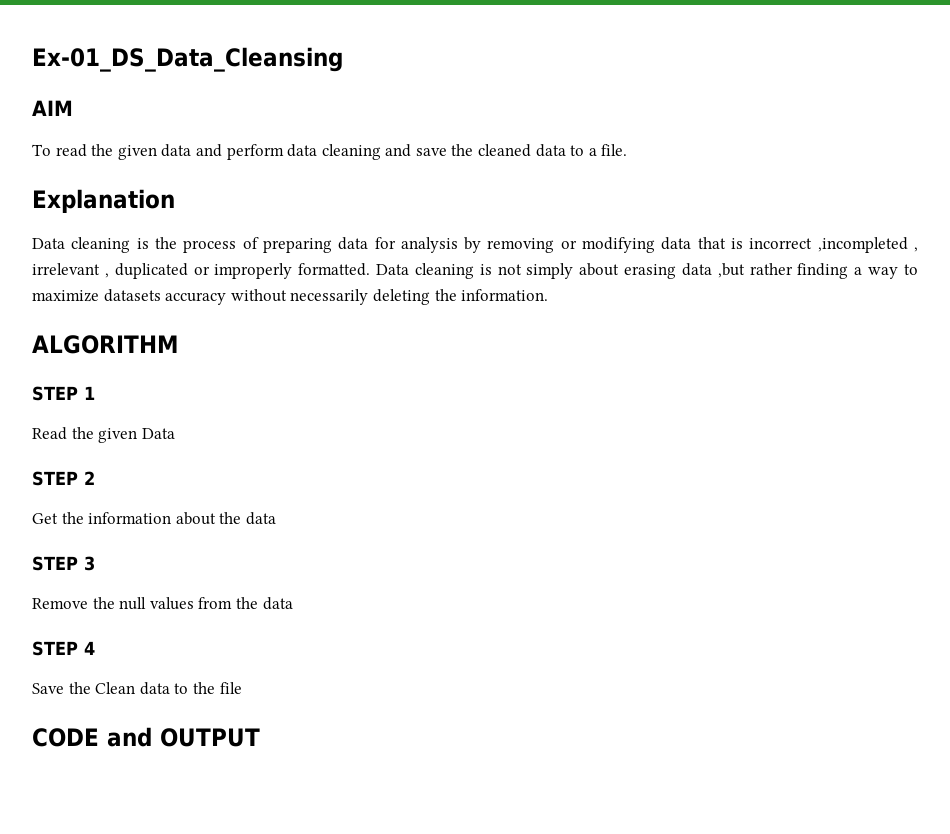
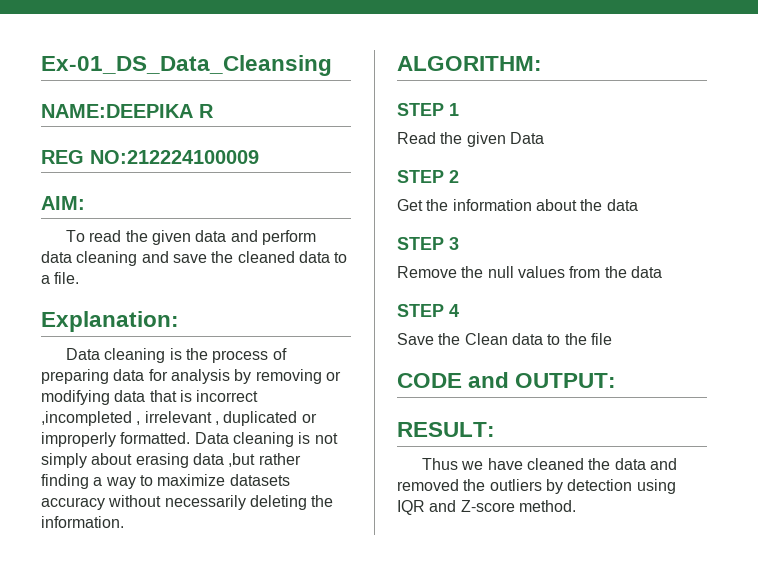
[32,100,73,116] AIM -> [41,104,214,118] [41,150,259,164] [41,196,85,210] NAME:DEEPIKA R // REG NO:212224100009 // AIM:
[32,189,175,213] Explanation -> [41,311,179,332] Explanation:
[32,335,179,354] ALGORITHM -> [397,56,542,71] ALGORITHM:
[160,728,260,747] OUTPUT -> [515,373,617,388] [397,422,495,437] [421,458,677,470] [397,479,676,494] [397,500,576,515] OUTPUT: // RESULT: // Thus we have cleaned the data and removed the outliers by detection using IQR and Z-score method.

